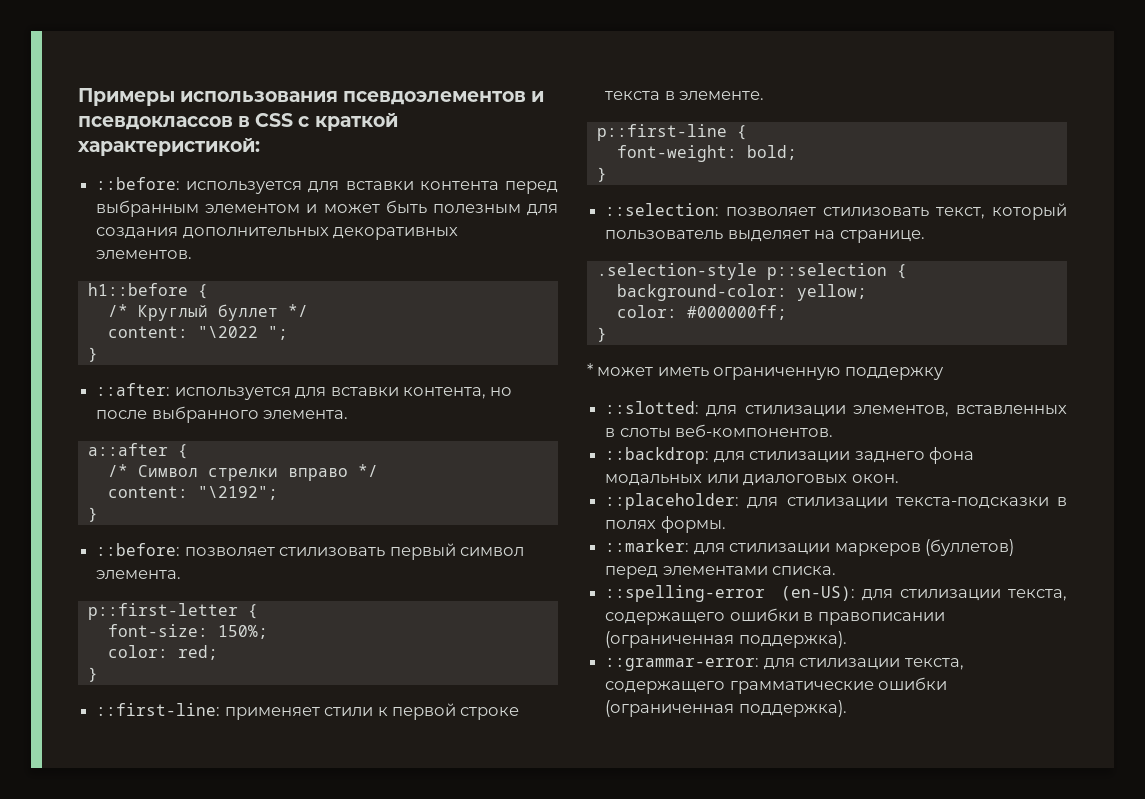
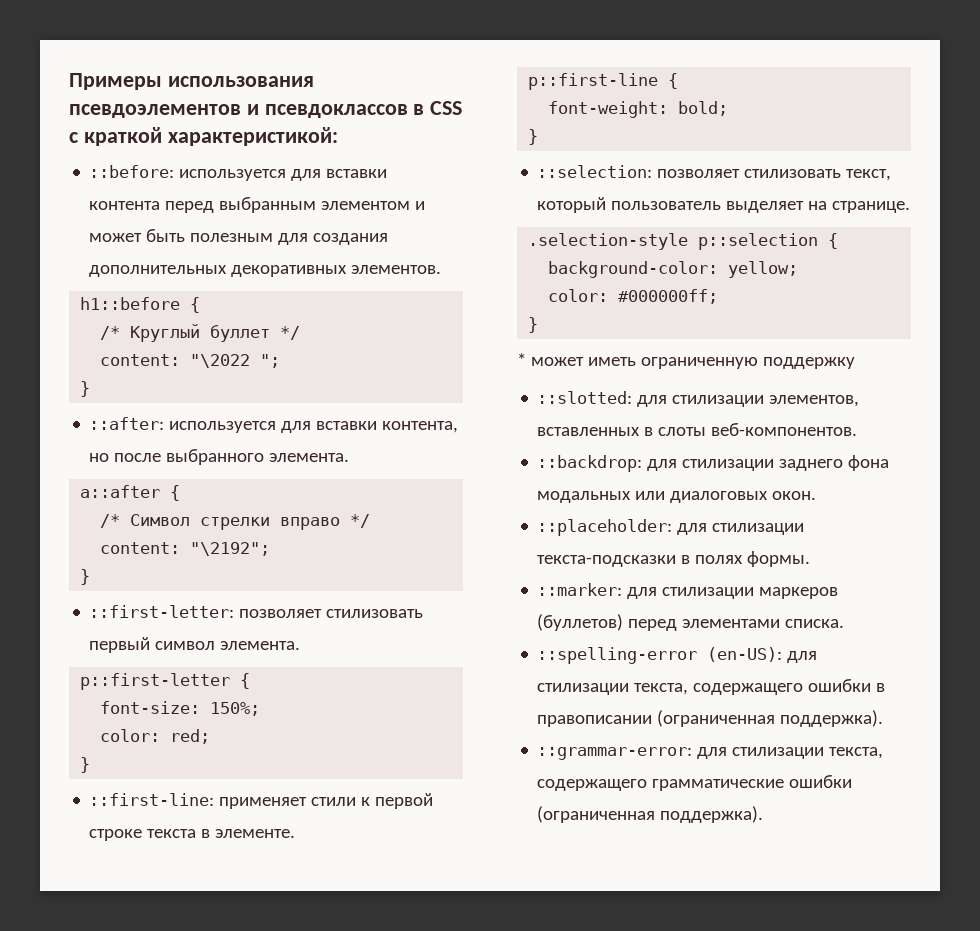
[96,543,181,556] ::before: -> [89,605,235,618] ::first-letter:

